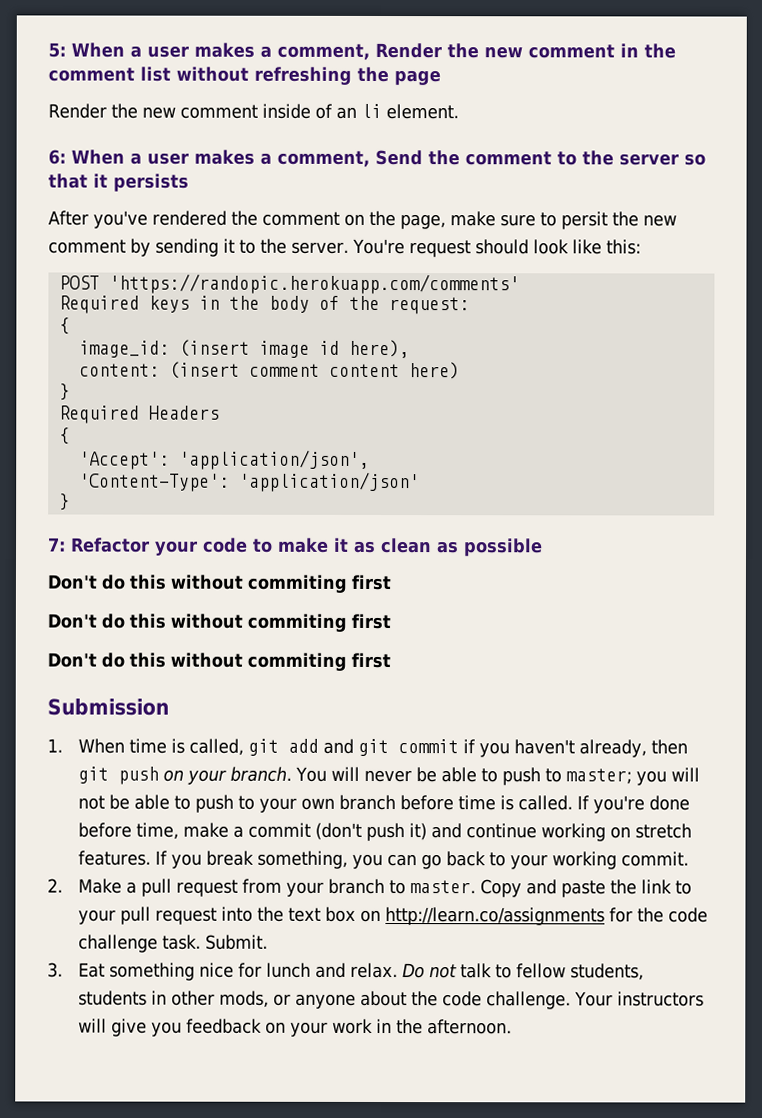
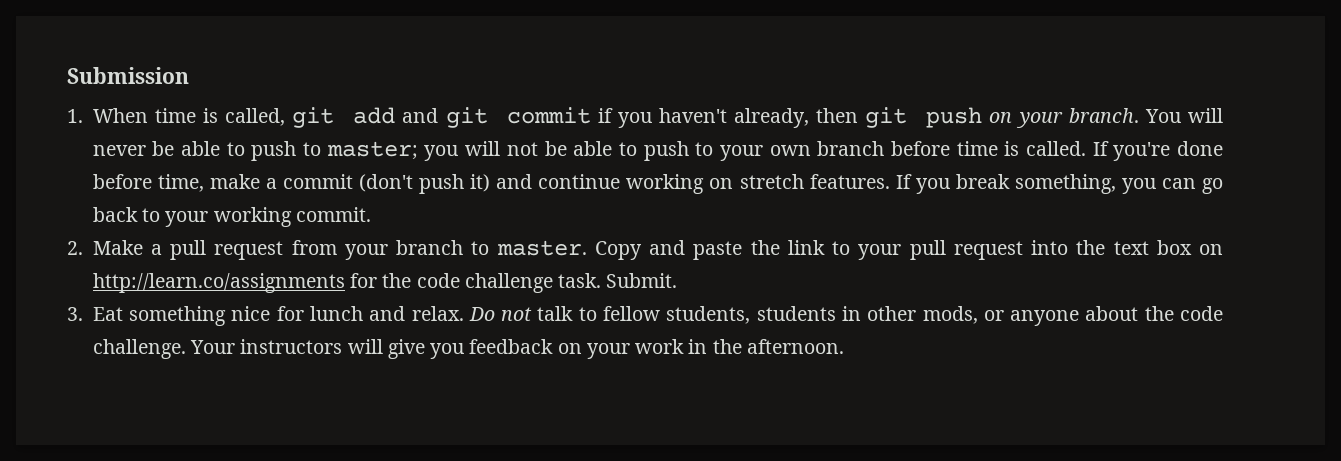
[48,42,676,60] [48,66,441,86] [48,103,459,120] [48,149,706,167] [48,173,189,192] [48,210,677,230] [48,238,641,258] [58,273,520,295] [58,295,470,315] [58,317,70,335] [78,339,410,359] [78,361,460,380] [58,383,70,401] [58,405,220,424] [58,427,70,445] [78,449,370,470] [78,471,420,493] [58,493,70,511] [48,537,543,557] [47,574,391,593] [47,613,391,632] [47,652,391,671] 5: When a user makes a comment, Render the new comment in the comment list without refreshing the page // Render the new comment inside of an li element. // 6: When a user makes a comment, Send the comment to the server so that it persists // After you've rendered the comment on the page, make sure to persit the new comment by sending it to the server. You're request should look like this: // POST 'https://randopic.herokuapp.com/comments' // Required keys in the body of the request: // { // image_id: (insert image id here), // content: (insert comment content here) // } // Required Headers // { // 'Accept': 'application/json', // 'Content-Type': 'application/json' // } // 7: Refactor your code to make it as clean as possible // Don't do this without commiting first // Don't do this without commiting first // Don't do this without commiting first // -> (67, 75) none

